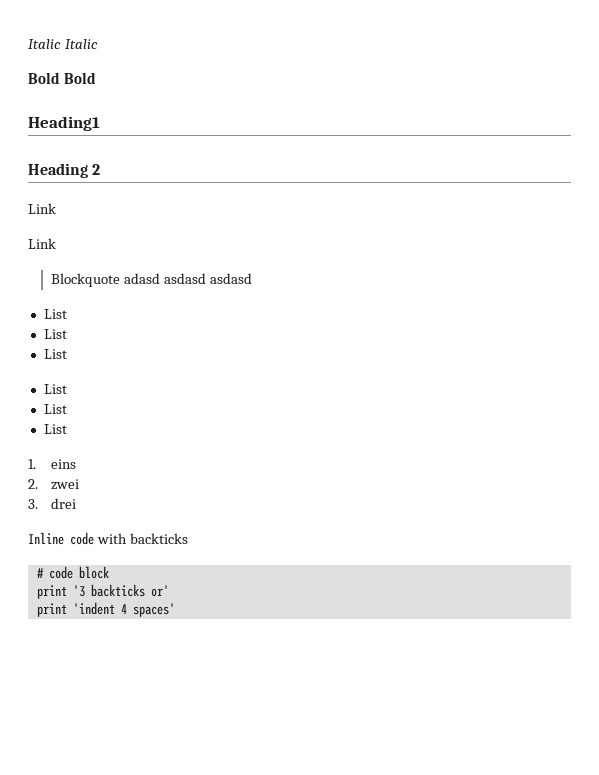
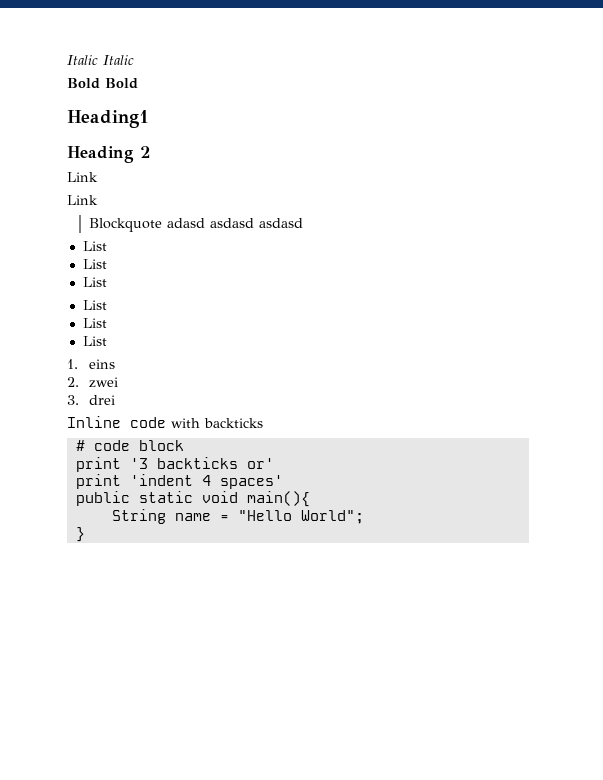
(175, 610) none -> [75,491,310,507] [111,509,364,524] [75,527,85,542] // public static void main(){ // String name = "Hello World"; // }

